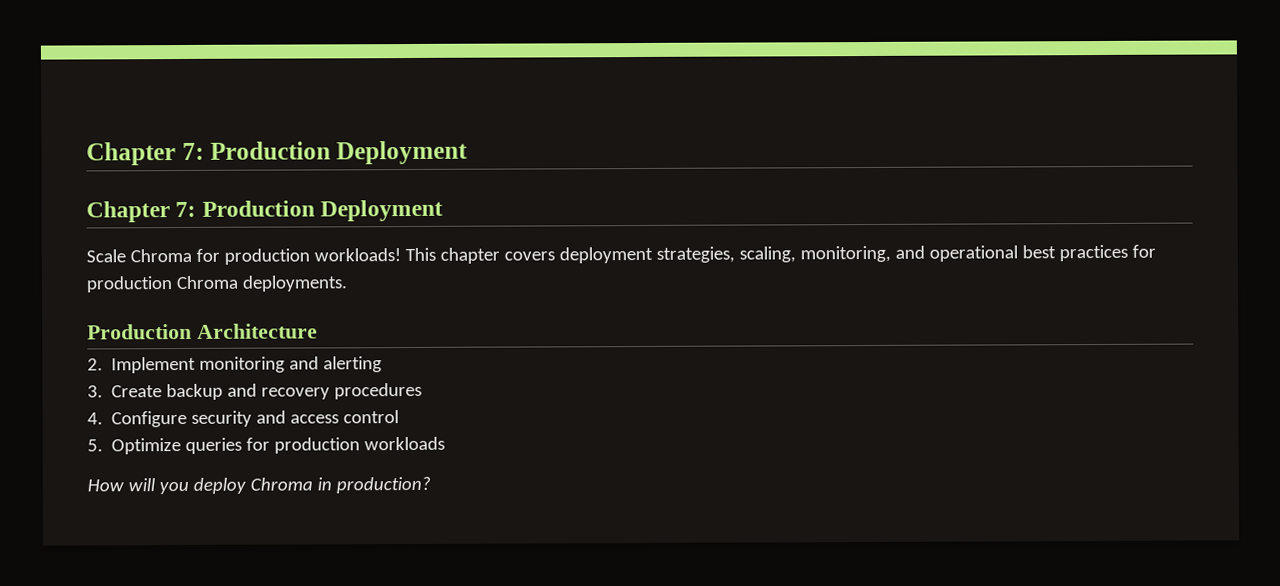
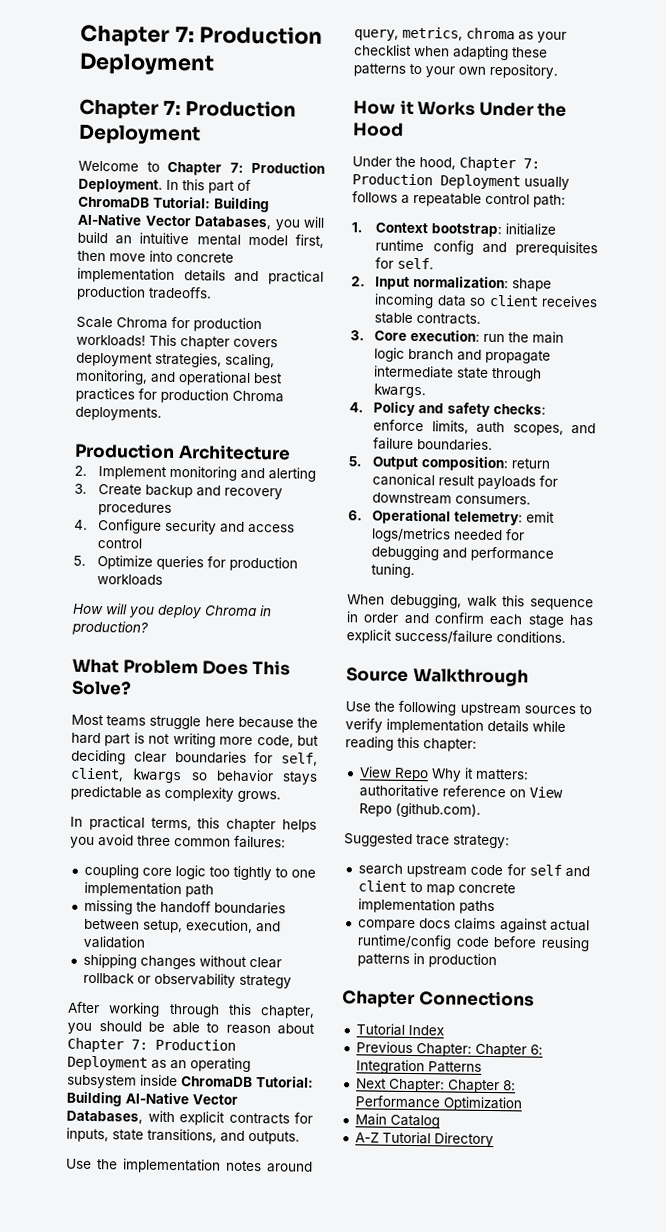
(444, 210) none -> [78,160,325,176] [78,178,251,194] [78,196,270,213] [77,213,325,231] [77,231,324,248] [77,250,234,263] [77,267,324,285] [76,285,212,301] // Welcome to Chapter 7: Production Deployment. In this part of ChromaDB Tutorial: Building AI-Native Vector Databases, you will build an intuitive mental model first, then move into concrete implementation details and practical production tradeoffs.
(431, 485) none -> [72,658,290,676] [71,680,132,696] [71,714,318,730] [71,732,319,748] [71,749,318,766] [70,767,318,785] [70,785,281,803] [70,815,317,833] [70,834,286,849] [83,863,316,881] [83,881,214,898] [83,899,286,915] [83,918,281,934] [82,935,145,949] [82,953,282,970] [82,972,292,989] [67,1001,315,1019] [67,1021,315,1035] [67,1037,236,1053] [67,1055,251,1072] [67,1074,314,1089] [66,1091,238,1107] [66,1110,313,1126] [66,1127,300,1145] [66,1158,313,1174] [354,26,567,43] [354,44,548,61] [353,63,558,79] [353,99,568,117] [353,122,404,137] [352,156,540,172] [352,173,570,190] [352,191,566,208] [351,222,557,238] [375,239,598,257] [375,257,435,270] [351,275,553,292] [374,293,598,309] [374,312,482,325] [350,329,565,344] [374,347,552,364] [374,365,543,382] [373,383,427,399] [349,401,547,417] [373,419,596,436] [373,437,494,451] [348,456,551,472] [372,473,559,490] [372,492,532,505] [348,509,556,526] [371,527,526,543] [371,545,555,562] [371,563,416,579] [347,593,594,611] [346,611,594,628] [346,629,566,645] [346,667,529,687] [345,700,592,717] [345,718,566,734] [345,736,477,752] [358,766,529,782] [358,784,563,798] [358,802,481,818] [344,833,510,849] [357,863,590,878] [357,880,516,896] [357,898,495,915] [357,917,590,933] [356,934,589,952] [356,953,497,969] [342,990,534,1009] [355,1023,444,1036] [355,1041,543,1058] [355,1059,482,1075] [355,1078,516,1094] [354,1095,522,1112] [354,1113,440,1129] [354,1131,494,1148] // What Problem Does This Solve? // Most teams struggle here because the hard part is not writing more code, but deciding clear boundaries for self, client, kwargs so behavior stays predictable as complexity grows. // In practical terms, this chapter helps you avoid three common failures: // coupling core logic too tightly to one implementation path // missing the handoff boundaries between setup, execution, and validation // shipping changes without clear rollback or observability strategy // After working through this chapter, you should be able to reason about Chapter 7: Production Deployment as an operating subsystem inside ChromaDB Tutorial: Building AI-Native Vector Databases, with explicit contracts for inputs, state transitions, and outputs. // Use the implementation notes around query, metrics, chroma as your checklist when adapting these patterns to your own repository. // How it Works Under the Hood // Under the hood, Chapter 7: Production Deployment usually follows a repeatable control path: // 1. Context bootstrap: initialize runtime config and prerequisites for self. // 2. Input normalization: shape incoming data so client receives stable contracts. // 3. Core execution: run the main logic branch and propagate intermediate state through kwargs. // 4. Policy and safety checks: enforce limits, auth scopes, and failure boundaries. // 5. Output composition: return canonical result payloads for downstream consumers. // 6. Operational telemetry: emit logs/metrics needed for debugging and performance tuning. // When debugging, walk this sequence in order and confirm each stage has explicit success/failure conditions. // Source Walkthrough // Use the following upstream sources to verify implementation details while reading this chapter: // View Repo Why it matters: authoritative reference on View Repo (github.com). // Suggested trace strategy: // search upstream code for self and client to map concrete implementation paths // compare docs claims against actual runtime/config code before reusing patterns in production // Chapter Connections // Tutorial Index // Previous Chapter: Chapter 6: Integration Patterns // Next Chapter: Chapter 8: Performance Optimization // Main Catalog // A-Z Tutorial Directory

